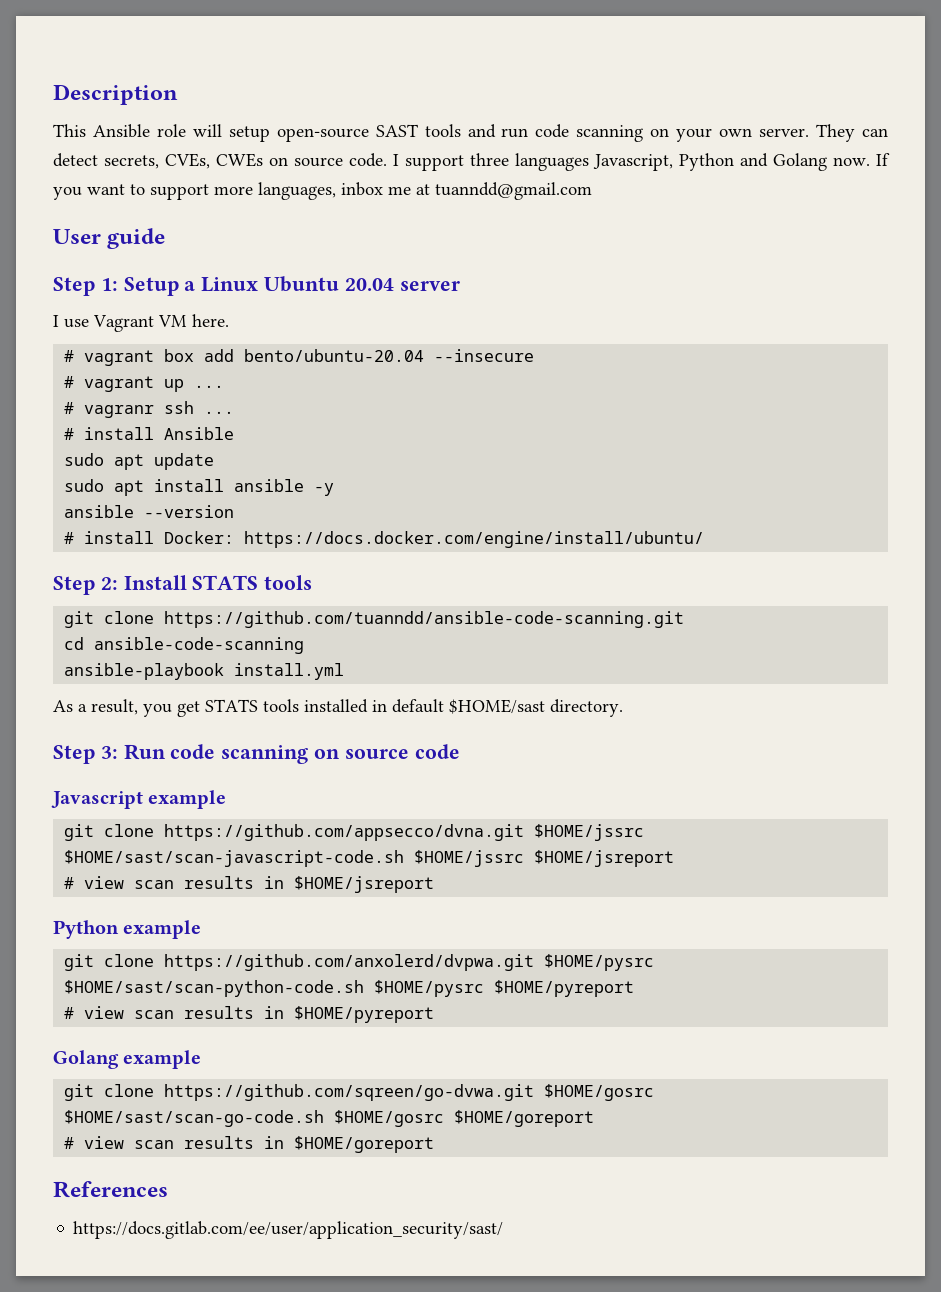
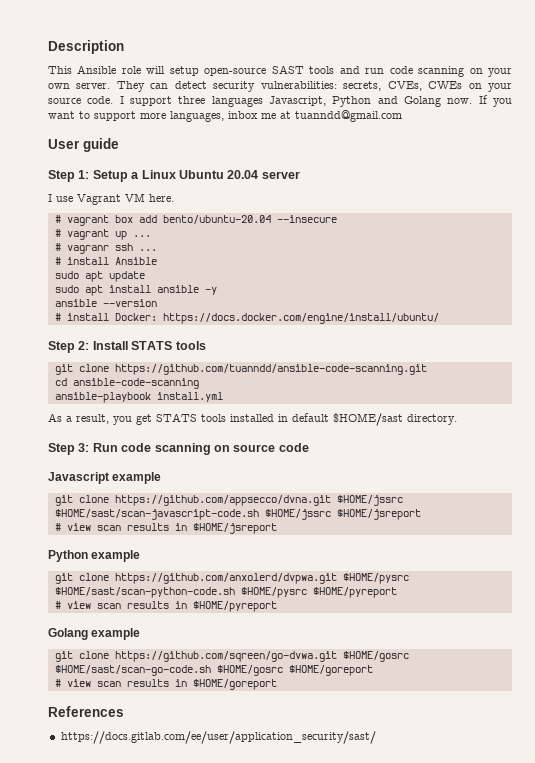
(98, 160) none -> [213,81,337,92] security vulnerabilities:
(288, 161) none -> [487,83,512,92] your

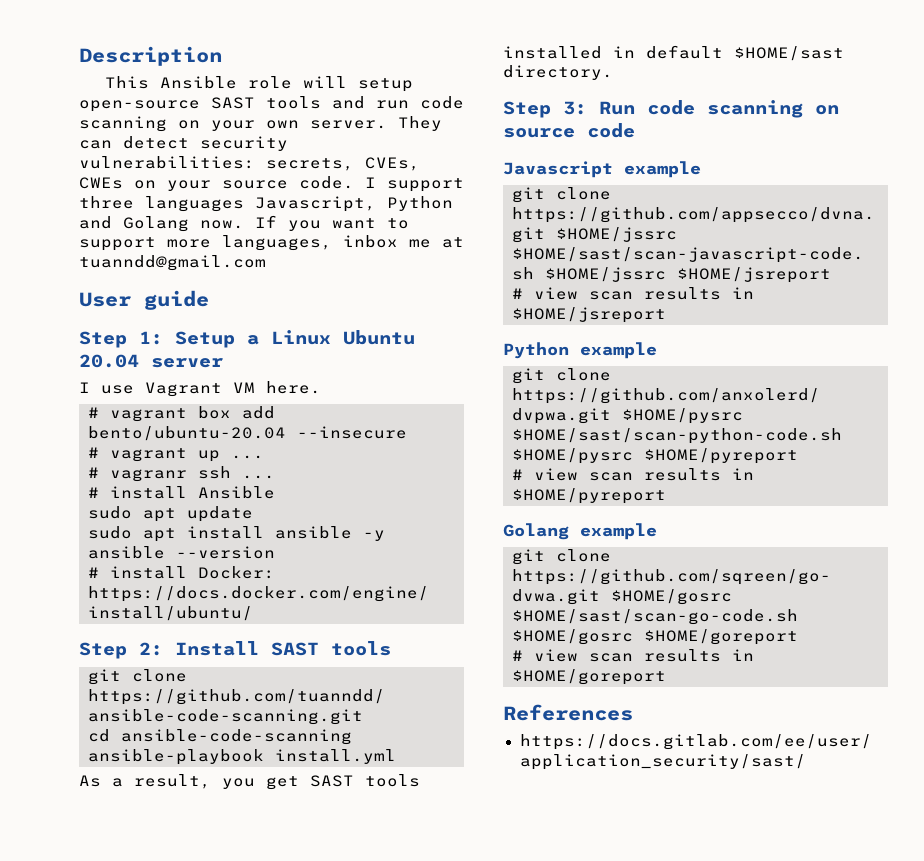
[131,341,173,350] STATS -> [271,642,319,656] SAST
[156,413,197,422] STATS -> [310,775,354,787] SAST

